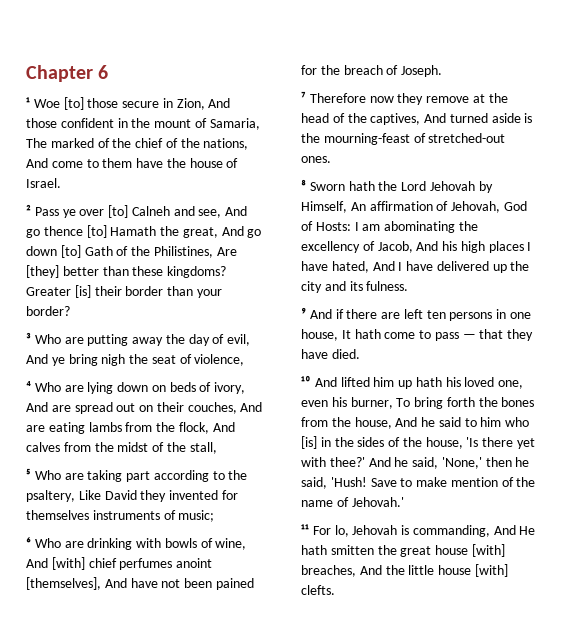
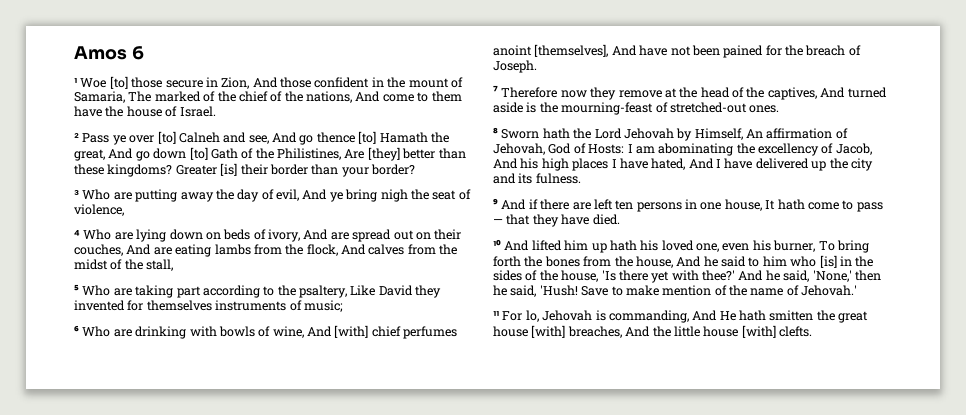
[26,65,93,82] Chapter -> [74,46,127,60] Amos

